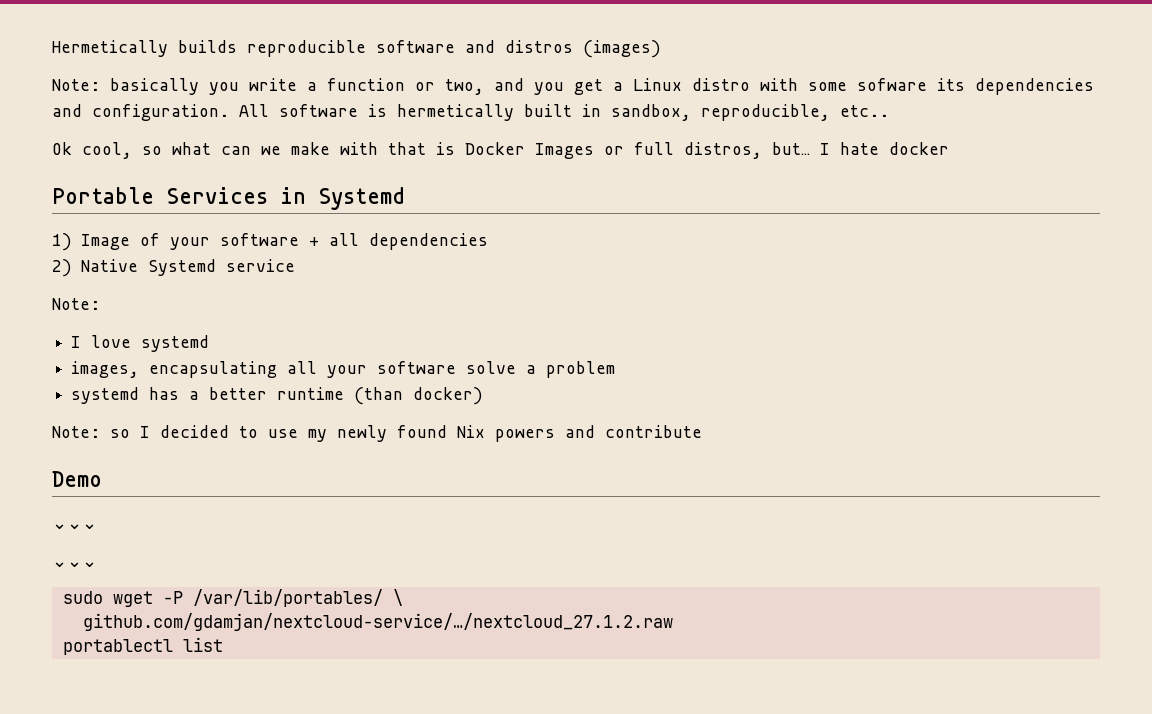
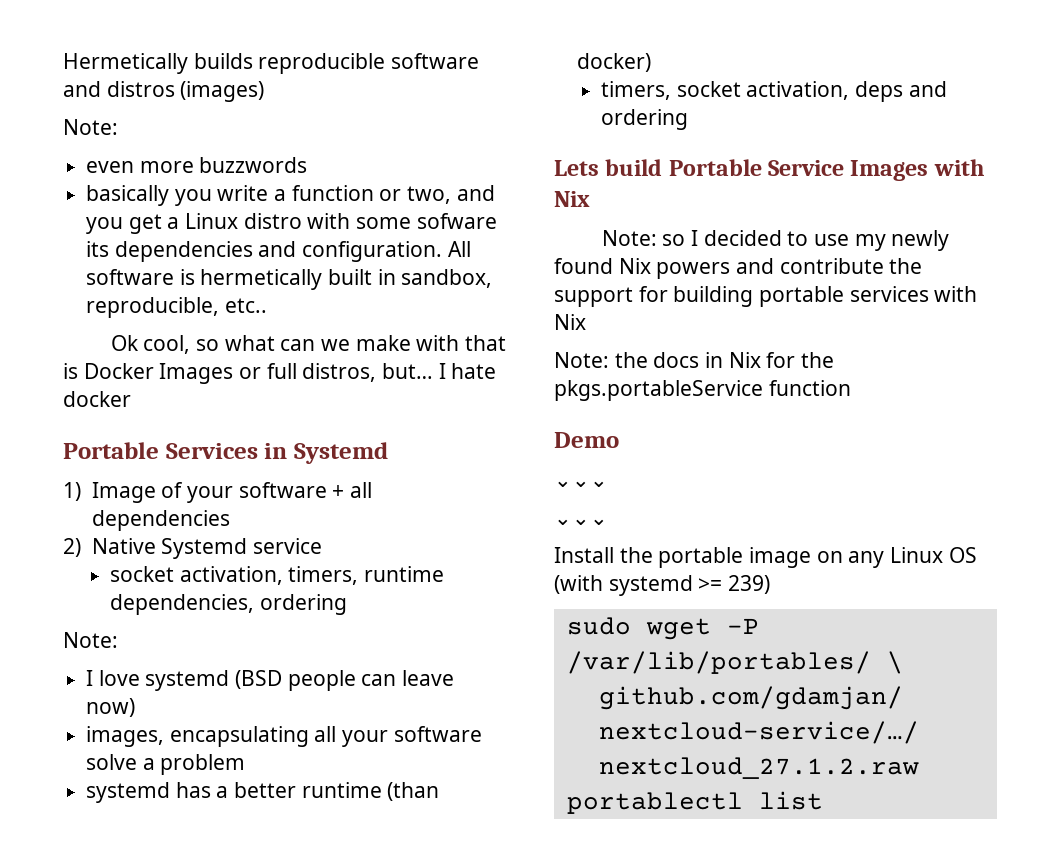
(100, 85) none -> [86,157,308,173] // even more buzzwords //
(295, 265) none -> [110,566,445,585] [110,594,347,615] // socket activation, timers, runtime dependencies, ordering
(210, 343) none -> [235,670,455,691] [86,698,136,717] (BSD people can leave now)
(484, 396) none -> [601,81,947,102] [601,109,689,130] [554,159,984,181] [554,191,590,207] // timers, socket activation, deps and ordering // Lets build Portable Service Images with Nix
[52,471,102,487] [52,524,97,529] [52,562,97,567] // Demo // ⌄⌄⌄ // ⌄⌄⌄ -> [889,258,923,274] [554,286,978,307] [554,314,586,330] [554,352,835,368] [554,380,851,401] [554,432,619,448] [554,481,608,487] [554,519,608,525] [554,547,977,568] [554,575,771,596] the support for building portable services with Nix // Note: the docs in Nix for the pkgs.portableService function // Demo // ⌄⌄⌄ // ⌄⌄⌄ // Install the portable image on any Linux OS (with systemd >= 239)

